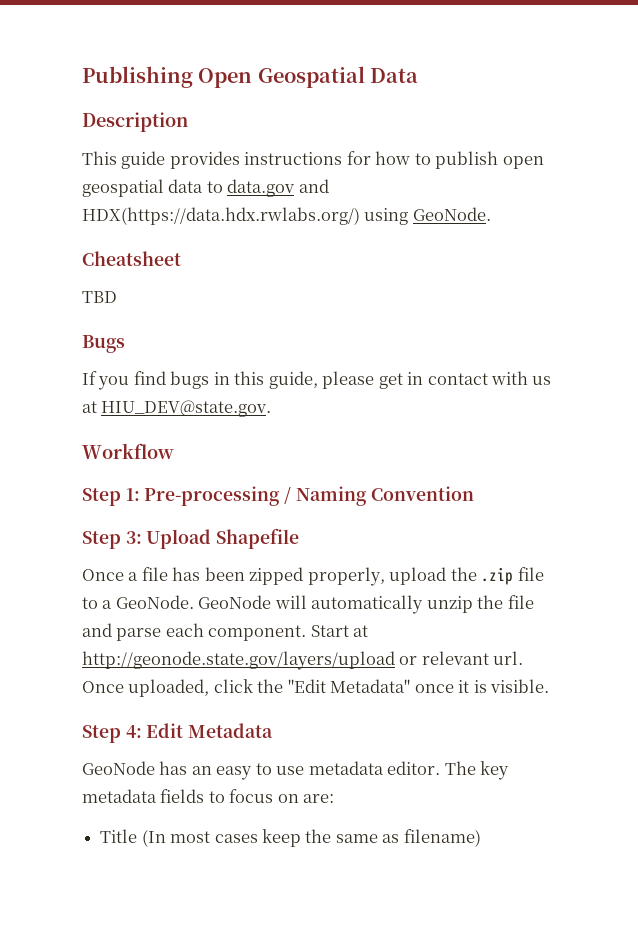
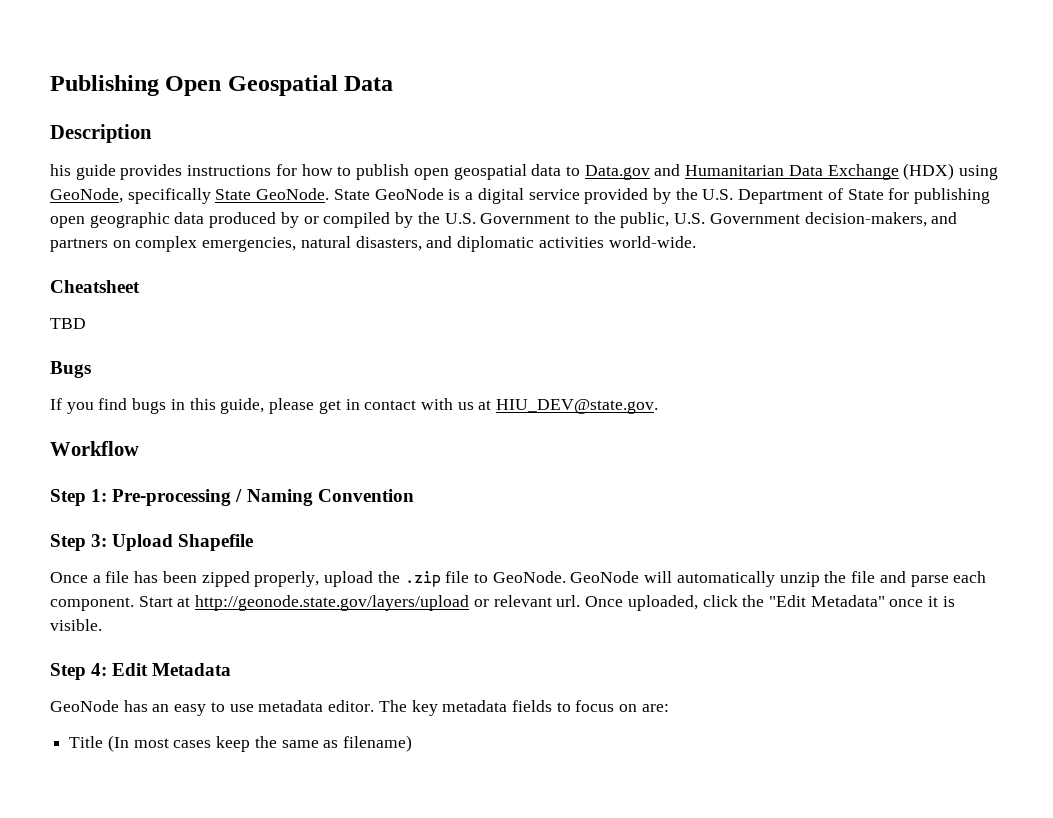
[82,151,117,165] This -> [50,164,71,176] his
[227,179,329,197] [82,207,491,225] data.gov and HDX(https://data.hdx.rwlabs.org/) using GeoNode. -> [584,163,999,180] [50,188,991,204] [50,212,958,228] [50,236,696,252] Data.gov and Humanitarian Data Exchange (HDX) using GeoNode, specifically State GeoNode. State GeoNode is a digital service provided by the U.S. Department of State for publishing open geographic data produced by or compiled by the U.S. Government to the public, U.S. Government decision-makers, and partners on complex emergencies, natural disasters, and diplomatic activities world-wide.
[102,600,113,609] a -> (488, 578) none

